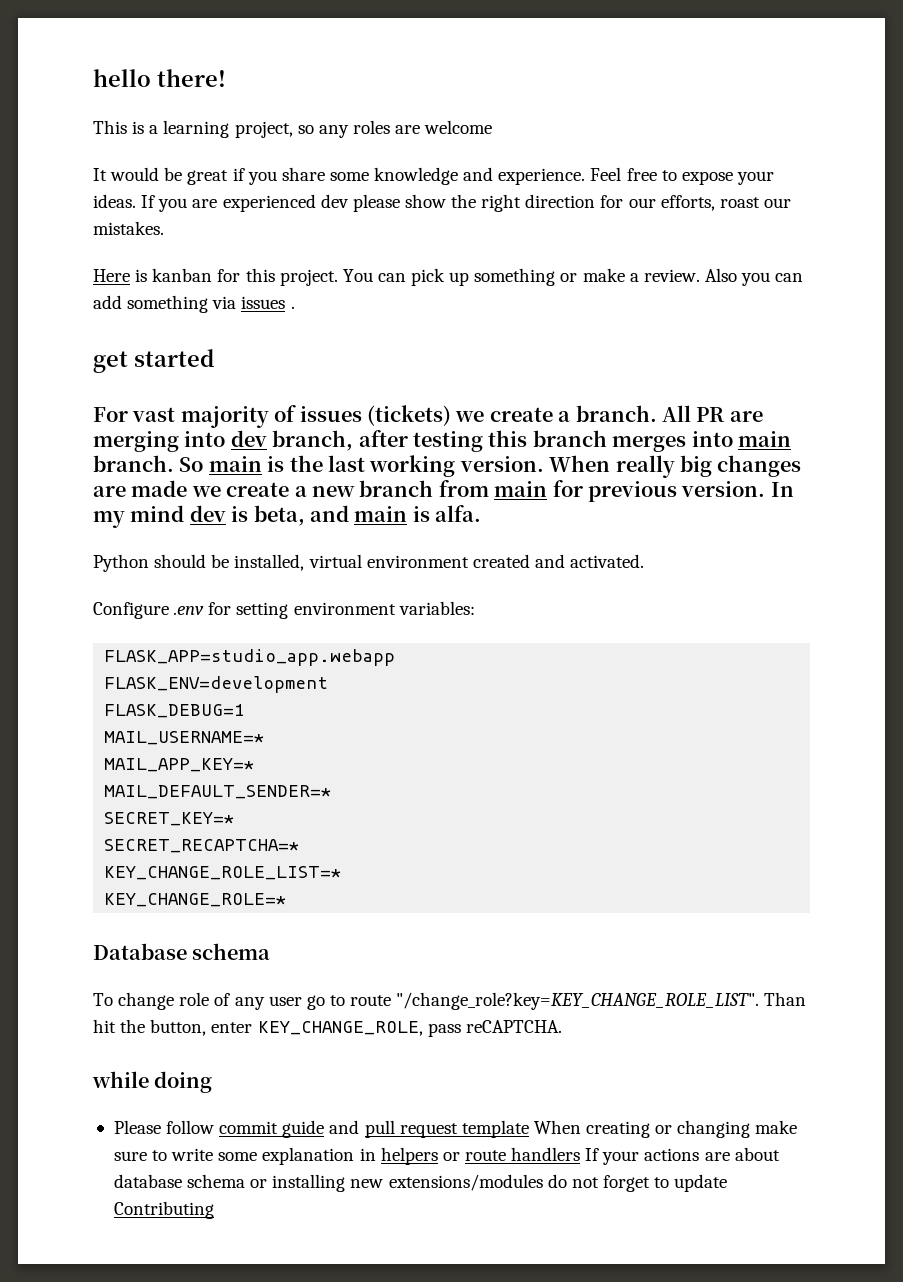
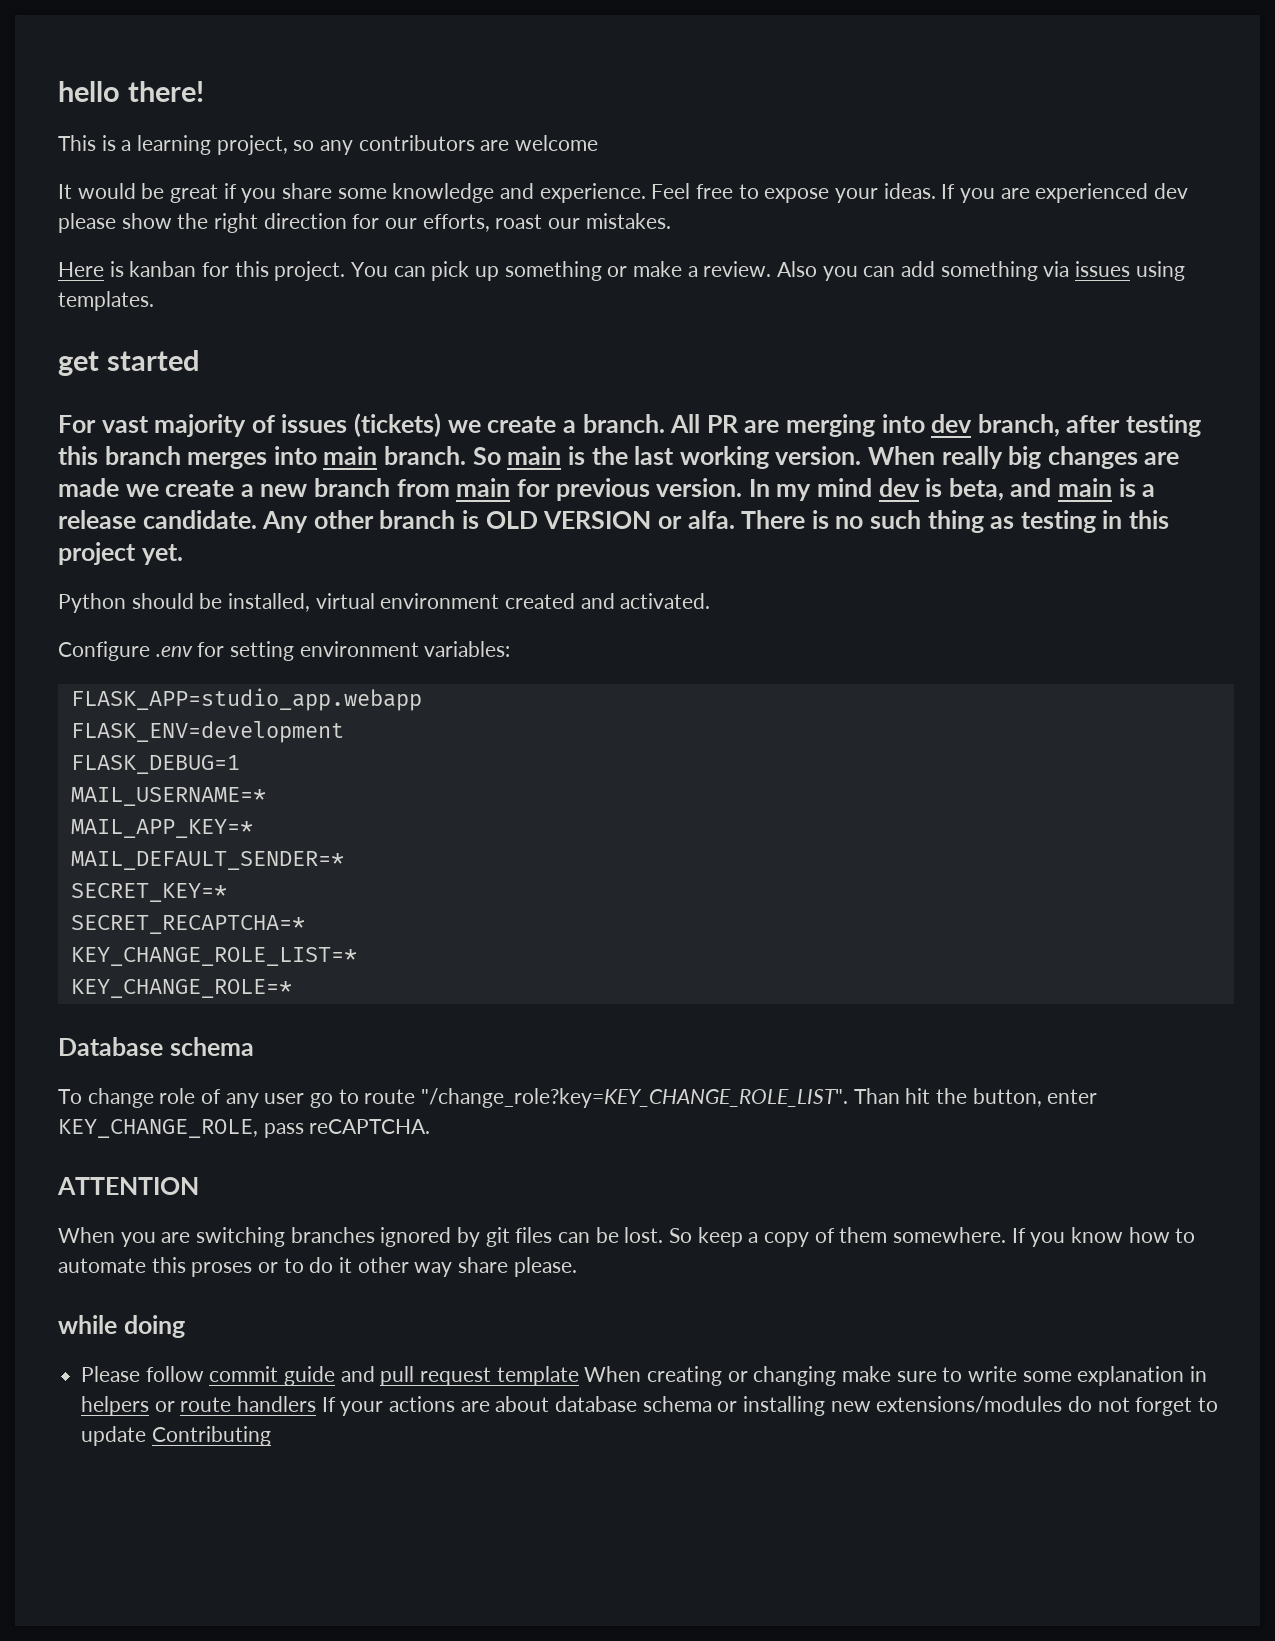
[352,120,390,134] roles -> [358,135,475,151] contributors
[290,306,295,309] . -> [1135,261,1185,281] [58,291,154,311] using templates.
[435,505,482,522] alfa. -> [1142,484,1156,497] [58,510,1170,533] [58,542,183,565] a release candidate. Any other branch is OLD VERSION or alfa. There is no such thing as testing in this project yet.
(562, 1026) none -> [57,1177,199,1195] [58,1227,1196,1247] [58,1257,577,1277] // ATTENTION // When you are switching branches ignored by git files can be lost. So keep a copy of them somewhere. If you know how to automate this proses or to do it other way share please.

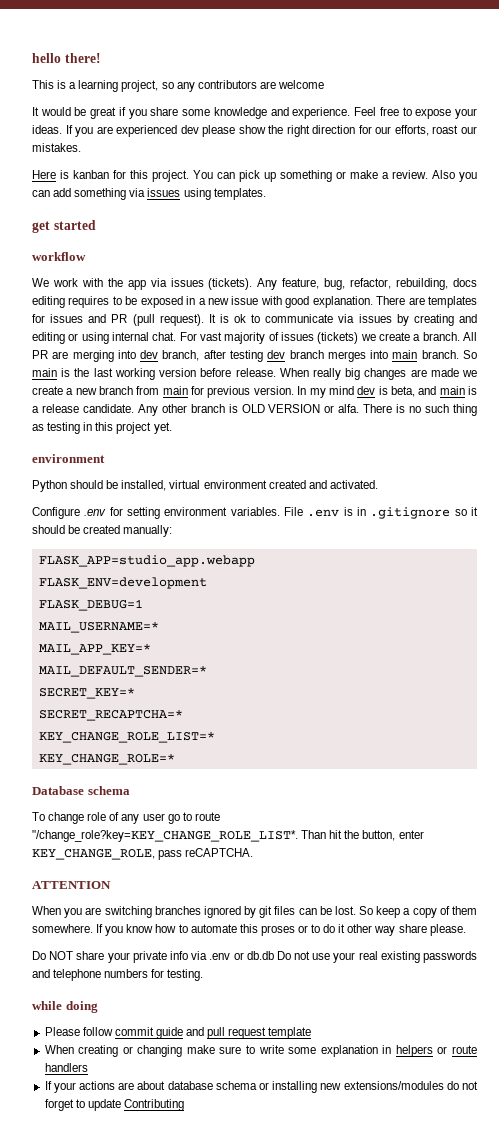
(199, 360) none -> [32,252,86,261] [32,278,477,290] [32,296,477,308] [32,314,477,326] [32,332,177,344] workflow // We work with the app via issues (tickets). Any feature, bug, refactor, rebuilding, docs editing requires to be exposed in a new issue with good explanation. There are templates for issues and PR (pull request). It is ok to communicate via issues by creating and editing or using internal chat.
[58,446,98,465] this -> [267,350,286,359] dev
[775,446,862,465] version. -> [159,368,276,377] version before release.
(183, 554) none -> [32,454,105,463] // environment
[424,641,511,657] variables: -> [230,507,478,519] [32,525,173,537] variables. File .env is in .gitignore so it should be created manually:
[421,1088,849,1108] "/change_role?key=KEY_CHANGE_ROLE_LIST". -> [32,830,298,842] "/change_role?key=KEY_CHANGE_ROLE_LIST*.
(577, 1267) none -> [32,951,477,963] [32,969,204,981] // Do NOT share your private info via .env or db.db Do not use your real existing passwords and telephone numbers for testing.
(579, 1376) none -> (312, 1033) //
(317, 1404) none -> (88, 1067) //

